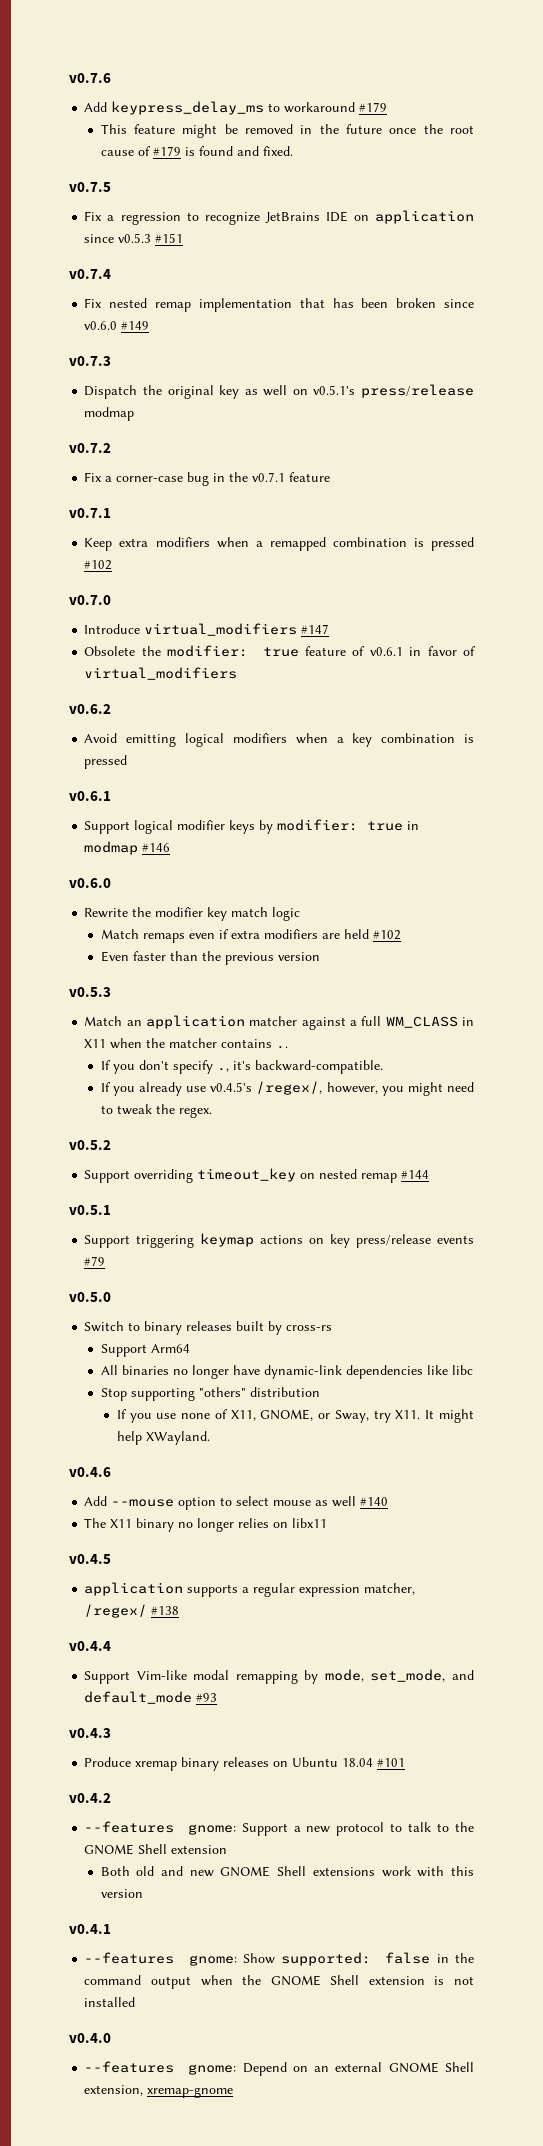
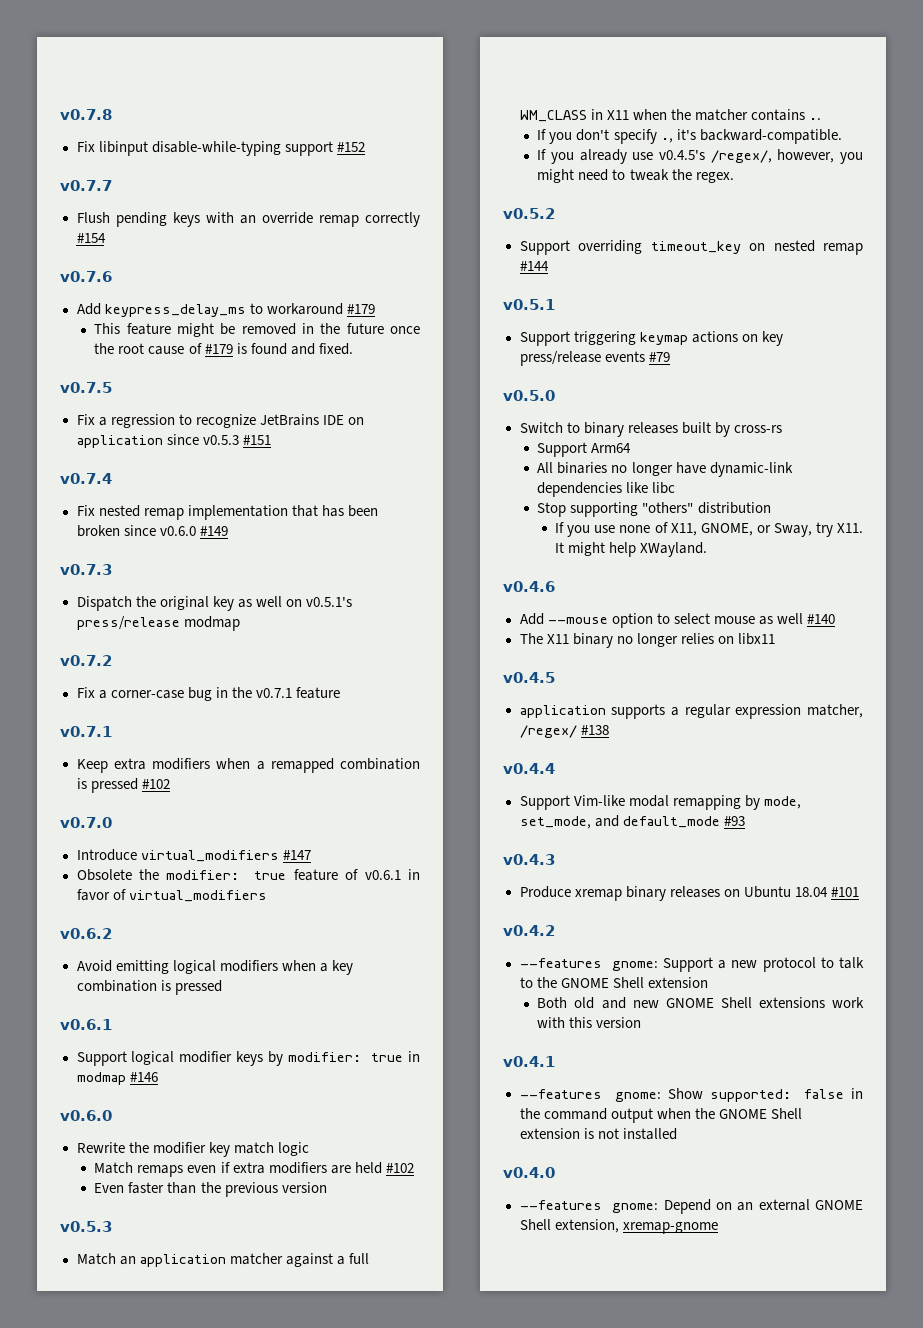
(69, 78) none -> [60,109,112,120] [76,141,365,156] [60,180,112,191] [76,212,421,227] [76,233,106,243] v0.7.8 // Fix libinput disable-while-typing support #152 // v0.7.7 // Flush pending keys with an override remap correctly #154 //

